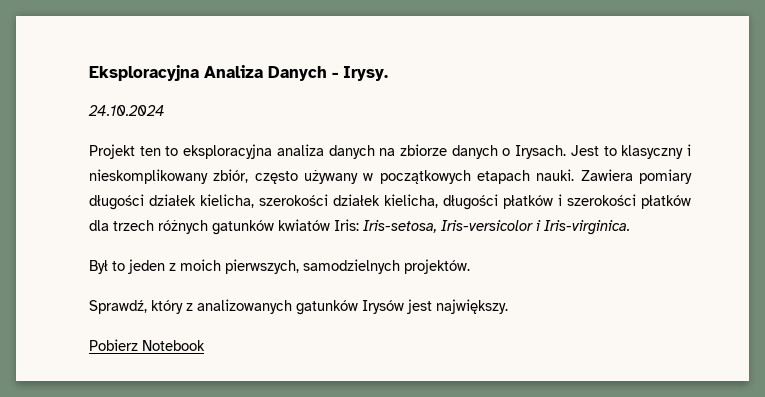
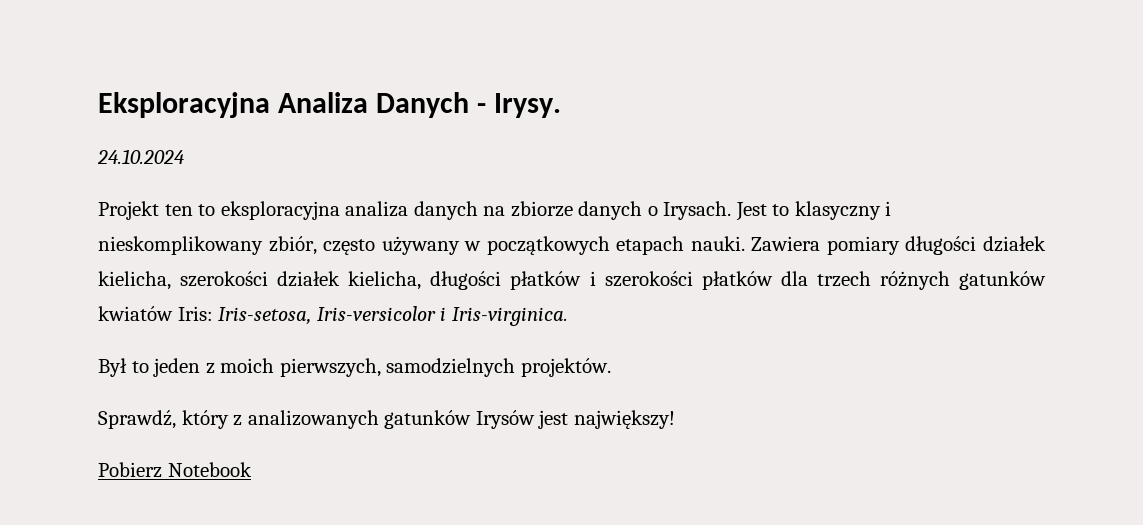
[436,299,508,314] największy. -> [573,410,675,429] największy!

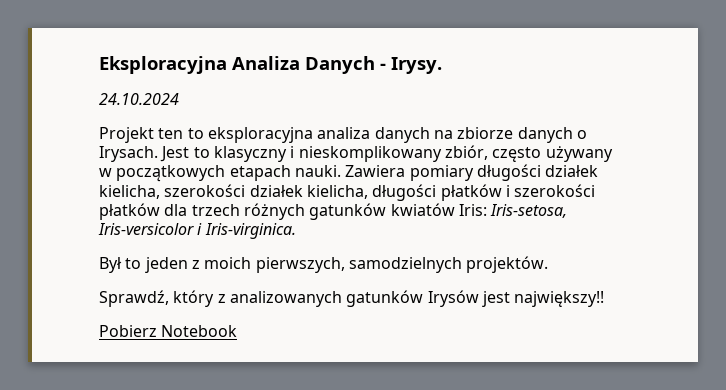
[573,410,675,429] największy! -> [514,291,605,307] największy!!

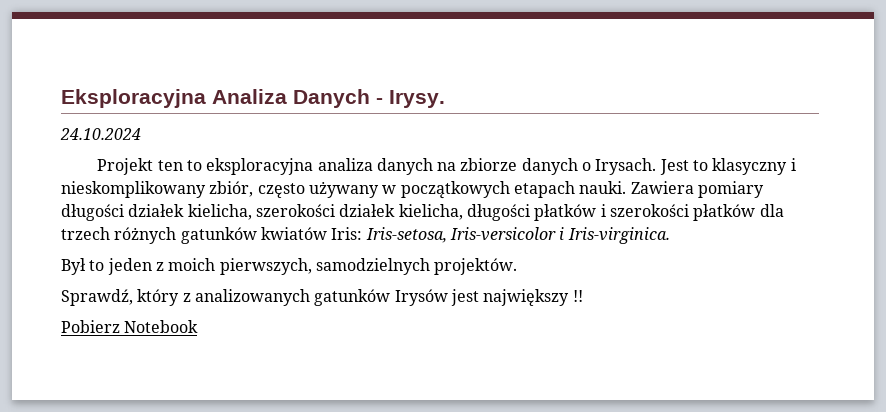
[514,291,605,307] największy!! -> [483,289,583,306] największy !!

